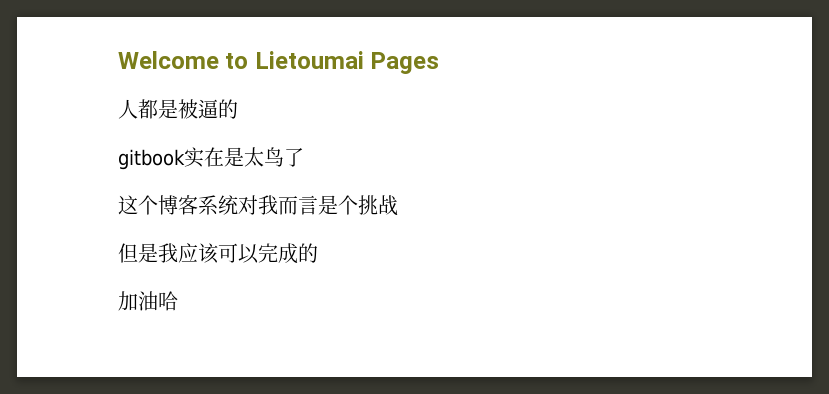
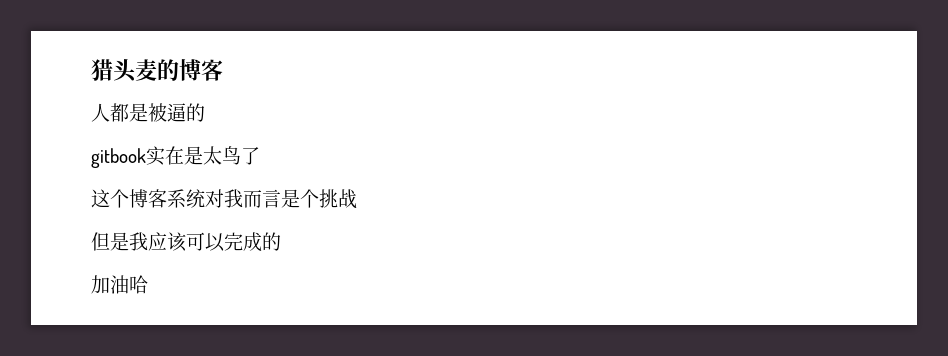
[118,51,440,74] Welcome to Lietoumai Pages -> [91,59,223,82] 猎头麦的博客

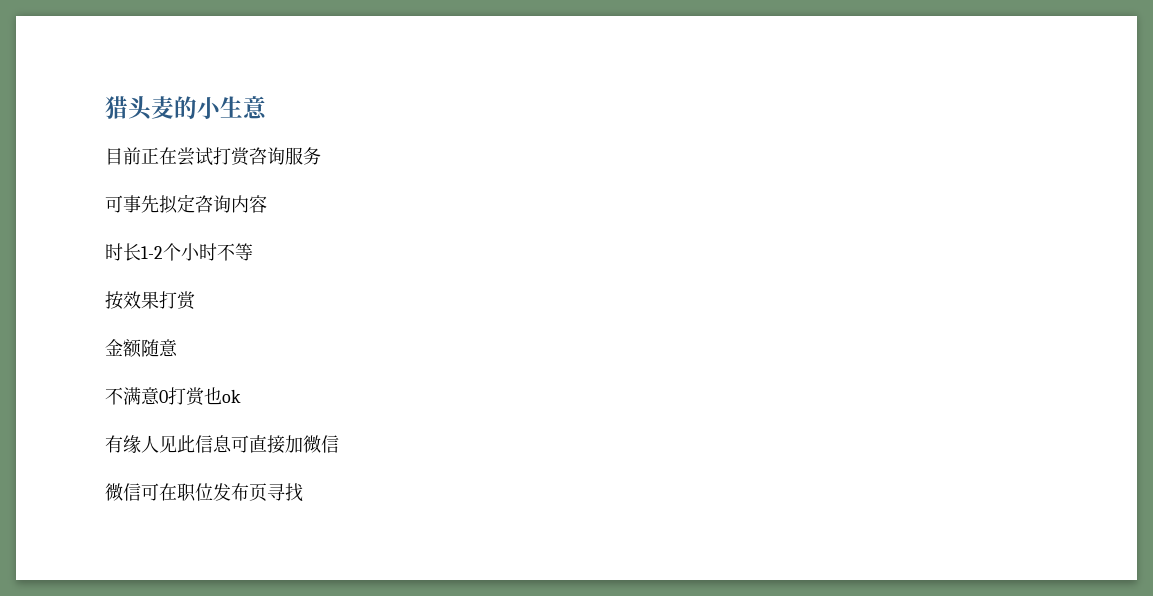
[179,59,223,81] [91,103,205,122] [91,146,260,168] [91,189,357,209] [91,232,281,252] [91,275,148,294] 博客 // 人都是被逼的 // gitbook实在是太鸟了 // 这个博客系统对我而言是个挑战 // 但是我应该可以完成的 // 加油哈 -> [197,96,267,119] [105,147,321,166] [105,194,267,214] [105,243,253,261] [105,291,196,310] [105,339,178,358] [105,387,241,406] [105,435,339,454] [105,483,303,502] 小生意 // 目前正在尝试打赏咨询服务 // 可事先拟定咨询内容 // 时长1-2个小时不等 // 按效果打赏 // 金额随意 // 不满意0打赏也ok // 有缘人见此信息可直接加微信 // 微信可在职位发布页寻找

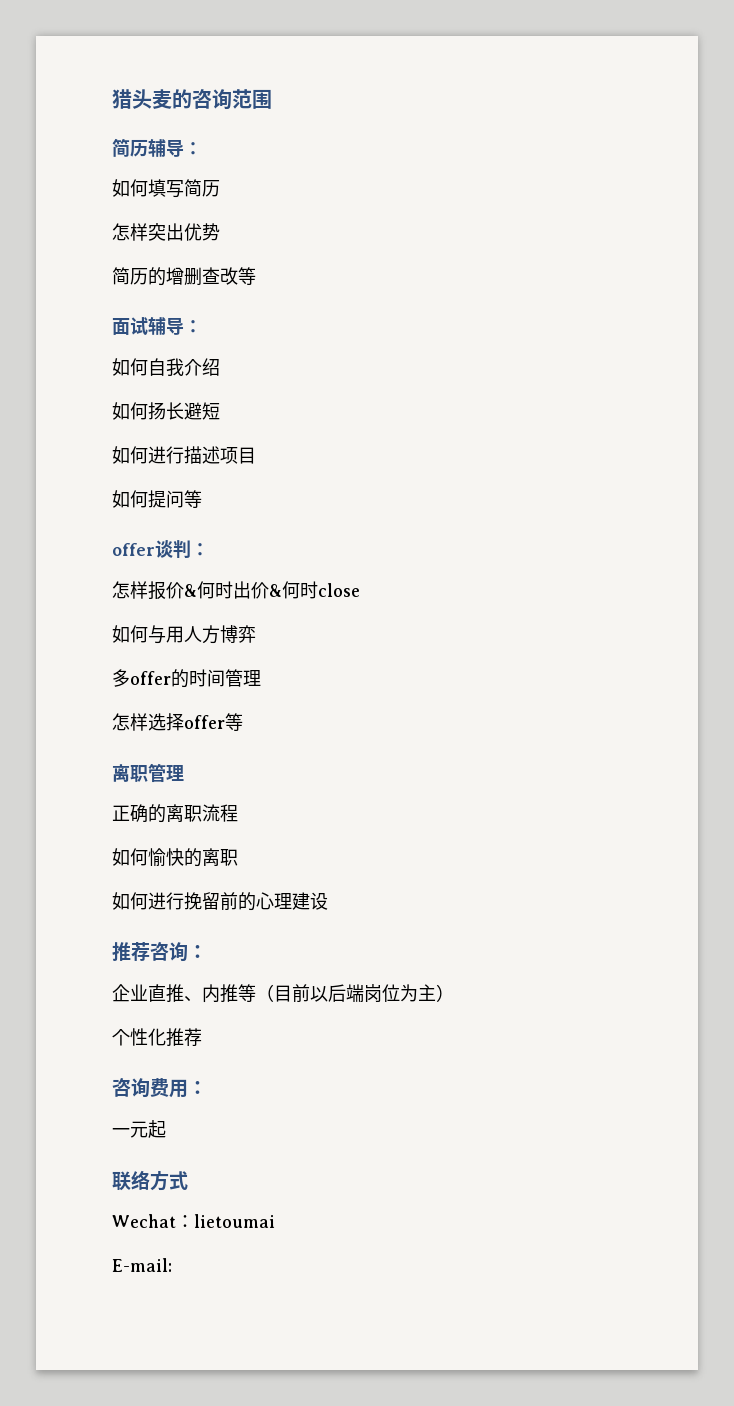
[197,96,267,119] [105,147,321,166] [105,194,267,214] [105,243,253,261] [105,291,196,310] [105,339,178,358] [105,387,241,406] [105,435,339,454] [105,483,303,502] 小生意 // 目前正在尝试打赏咨询服务 // 可事先拟定咨询内容 // 时长1-2个小时不等 // 按效果打赏 // 金额随意 // 不满意0打赏也ok // 有缘人见此信息可直接加微信 // 微信可在职位发布页寻找 -> [192,89,272,110] [112,138,202,157] [112,179,220,198] [112,223,220,241] [112,267,256,286] [112,317,202,335] [112,358,220,376] [112,402,220,420] [112,446,256,464] [112,490,202,508] [112,540,209,559] [112,581,360,600] [112,625,256,644] [112,669,261,688] [112,713,243,731] [112,763,184,783] [112,804,238,823] [112,848,238,867] [112,892,328,911] [112,942,207,962] [112,984,454,1003] [112,1028,202,1047] [112,1078,207,1098] [112,1120,166,1138] [112,1170,188,1191] [112,1214,275,1228] [112,1258,172,1272] 咨询范围 // 简历辅导： // 如何填写简历 // 怎样突出优势 // 简历的增删查改等 // 面试辅导： // 如何自我介绍 // 如何扬长避短 // 如何进行描述项目 // 如何提问等 // offer谈判： // 怎样报价&何时出价&何时close // 如何与用人方博弈 // 多offer的时间管理 // 怎样选择offer等 // 离职管理 // 正确的离职流程 // 如何愉快的离职 // 如何进行挽留前的心理建设 // 推荐咨询： // 企业直推、内推等（目前以后端岗位为主） // 个性化推荐 // 咨询费用： // 一元起 // 联络方式 // Wechat：lietoumai // E-mail:

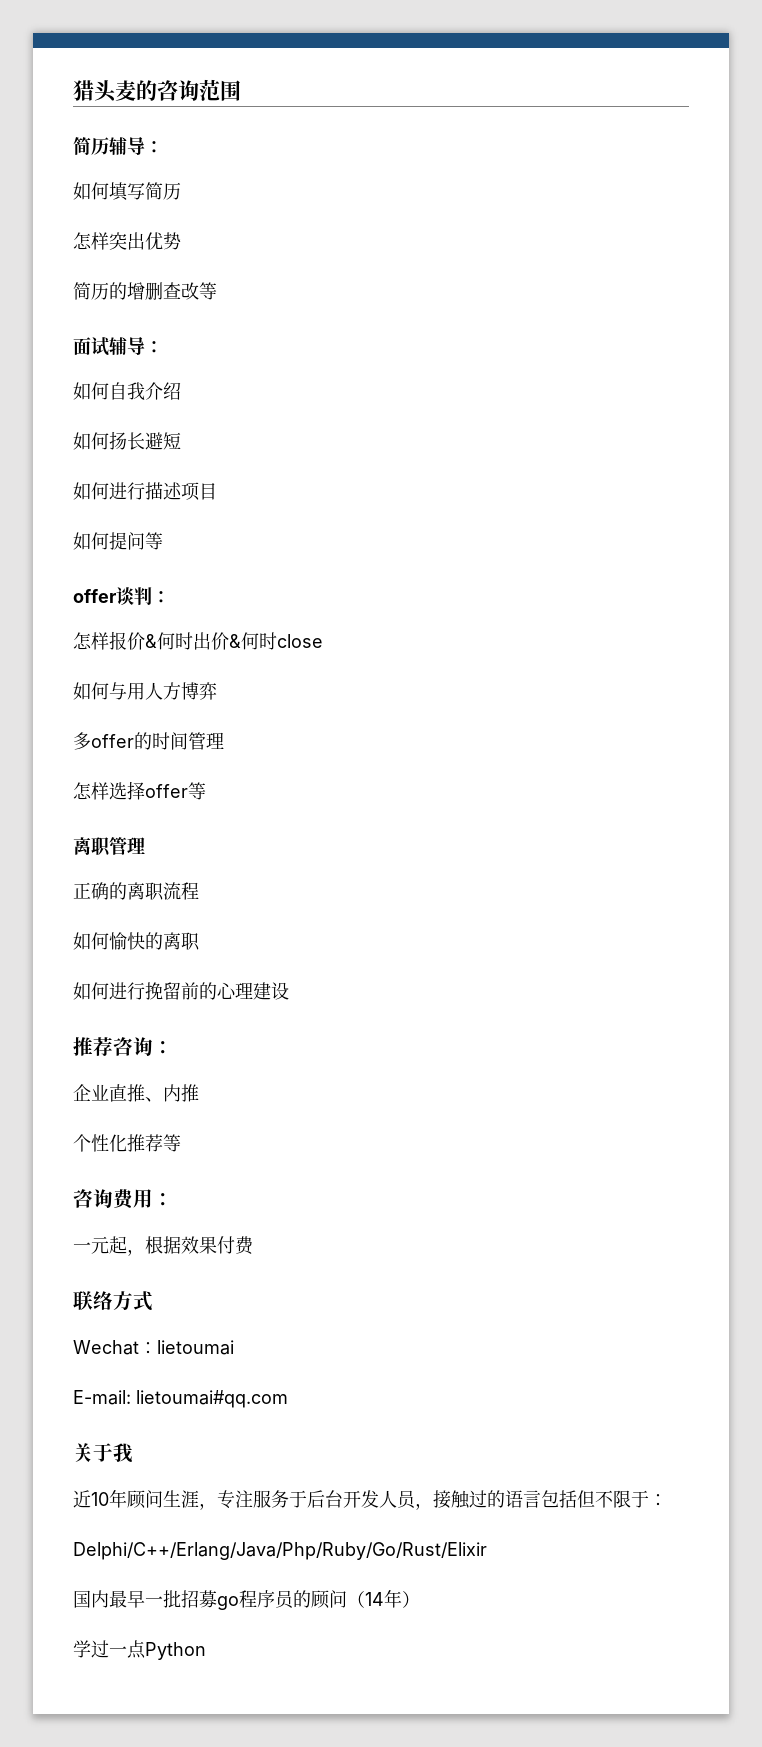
[238,984,454,1002] 等（目前以后端岗位为主） -> (199, 1093) none
(202, 1037) none -> [163,1134,181,1152] 等
(166, 1129) none -> [127,1236,254,1256] ，根据效果付费
(172, 1265) none -> [136,1390,288,1408] [73,1443,133,1463] [73,1489,667,1510] [73,1542,487,1560] [73,1589,420,1610] [73,1640,206,1660] lietoumai#qq.com // 关于我 // 近10年顾问生涯，专注服务于后台开发人员，接触过的语言包括但不限于： // Delphi/C++/Erlang/Java/Php/Ruby/Go/Rust/Elixir // 国内最早一批招募go程序员的顾问（14年） // 学过一点Python

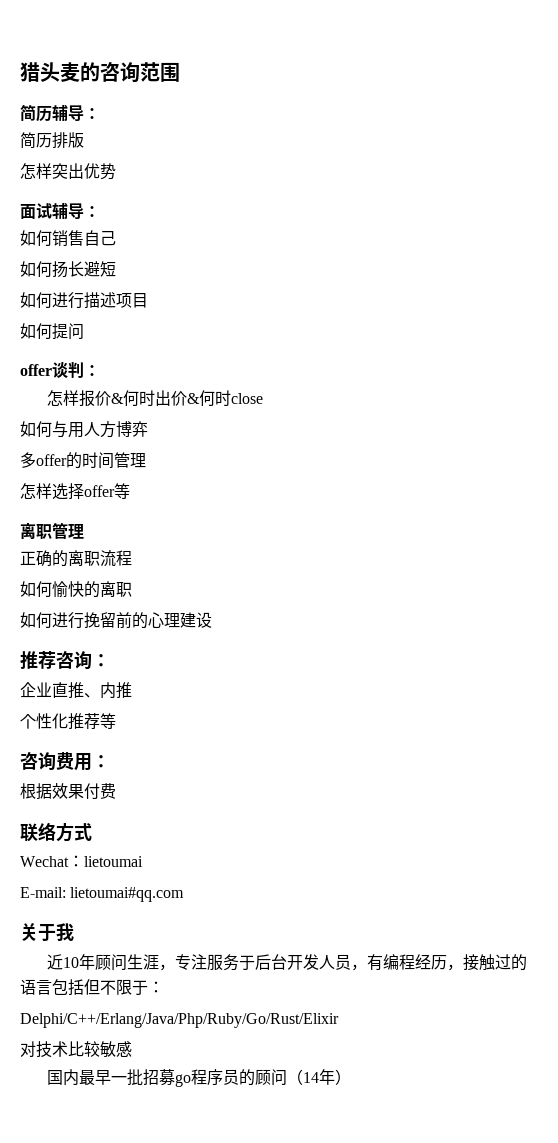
[73,182,181,201] 如何填写简历 -> [20,132,84,149] 简历排版
[73,282,217,300] // 简历的增删查改等 -> (116, 171) none
[109,382,181,400] 自我介绍 -> [52,230,116,247] 销售自己
[145,532,163,550] 等 -> (84, 331) none
[73,1236,145,1256] 一元起， -> (110, 761) none
(433, 1506) none -> [366,954,463,971] 有编程经历，
(487, 1551) none -> [20,1041,132,1058] // 对技术比较敏感
[73,1640,206,1660] // 学过一点Python -> (351, 1077) none

